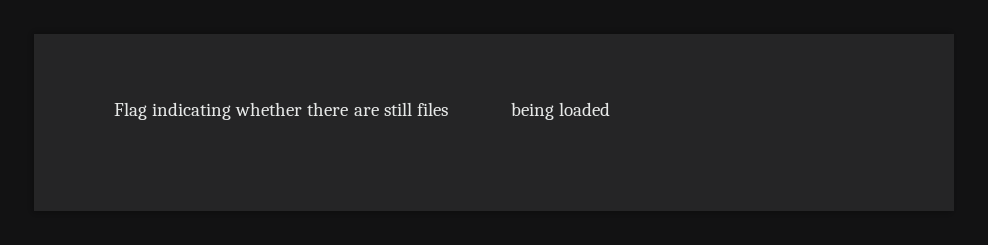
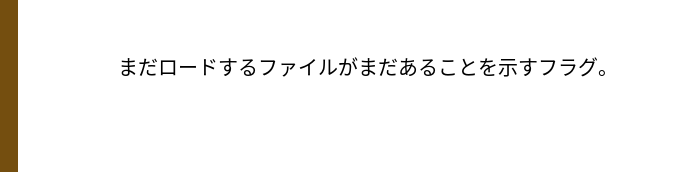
[114,102,611,120] Flag indicating whether there are still files being loaded -> [117,57,618,77] まだロードするファイルがまだあることを示すフラグ。

